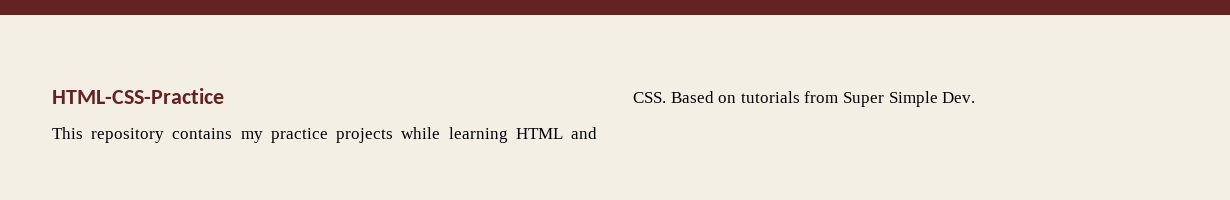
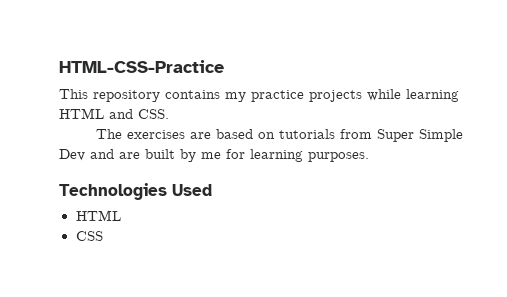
[670,91,714,103] Based -> [95,129,253,139] // The exercises are based
[942,92,976,103] Dev. -> [59,149,369,162] [59,183,212,200] [75,210,121,221] [75,231,103,241] Dev and are built by me for learning purposes. // Technologies Used // HTML // CSS

